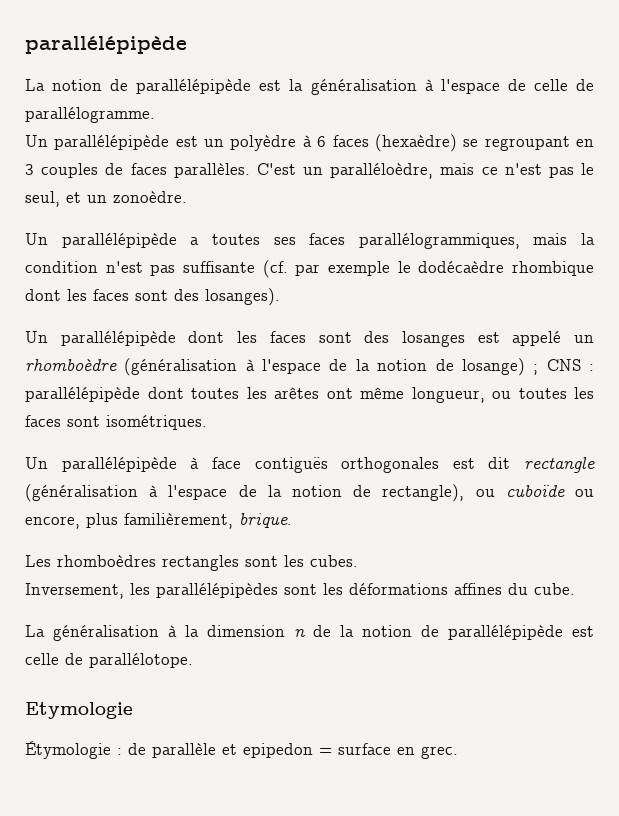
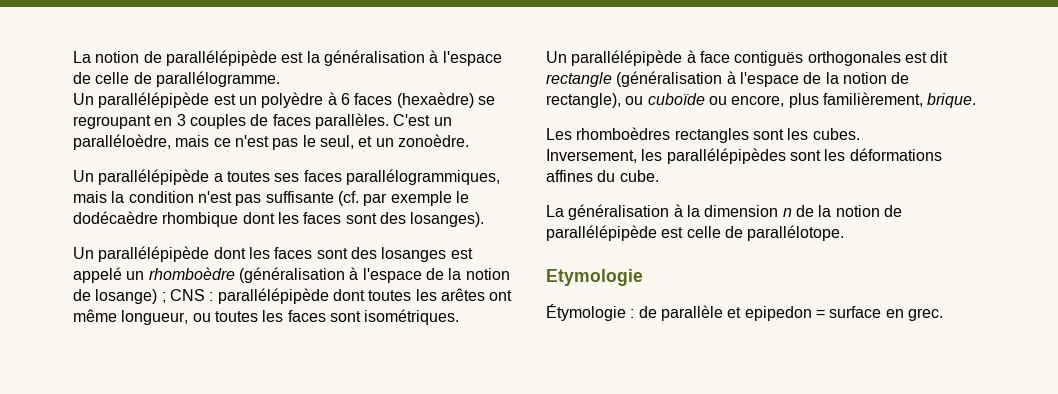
[25,36,187,54] parallélépipède // -> (73, 57) none

